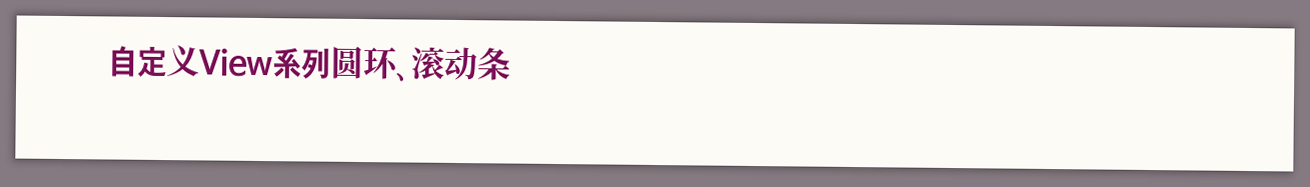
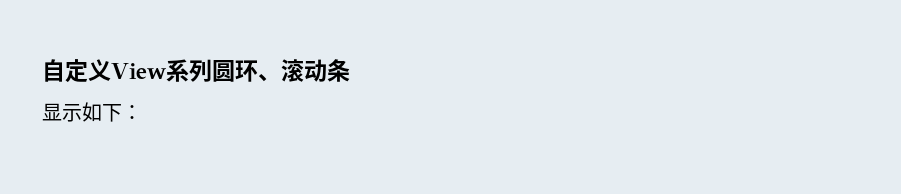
(511, 64) none -> [42,102,142,122] // 显示如下：

